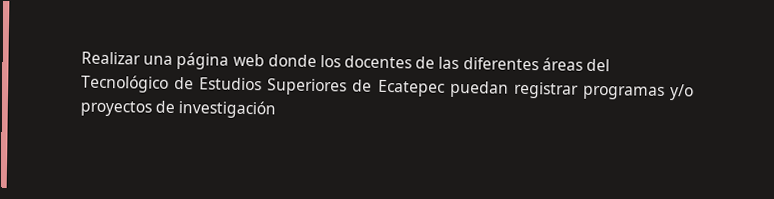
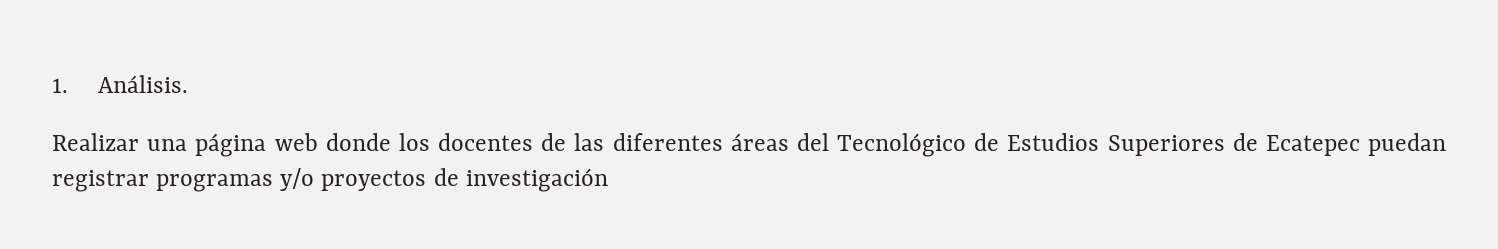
(81, 58) none -> [52,75,188,93] 1. Análisis. //

